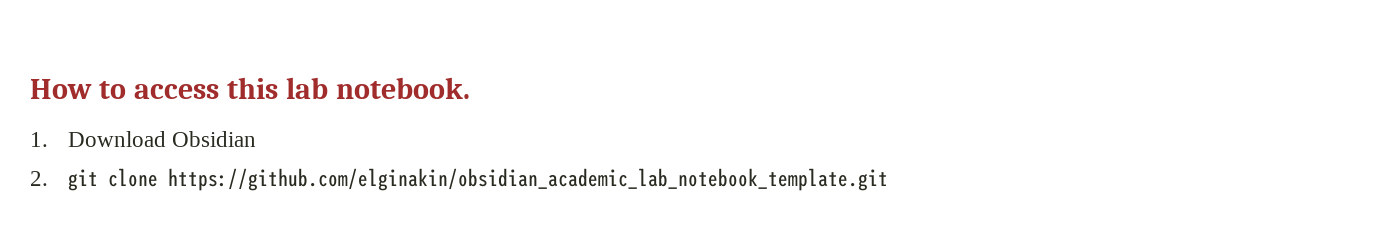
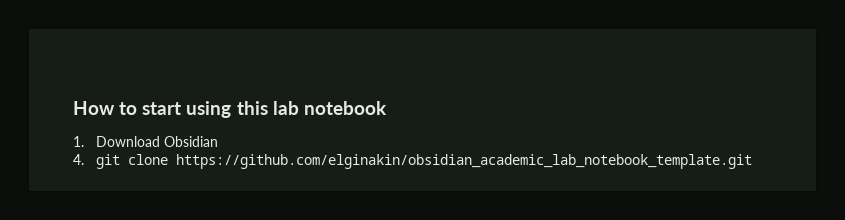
[133,84,219,99] access -> [142,101,232,118] start using
[335,77,470,99] notebook. -> [303,101,387,115] notebook
[30,171,48,186] 2. -> [73,154,84,165] 4.

